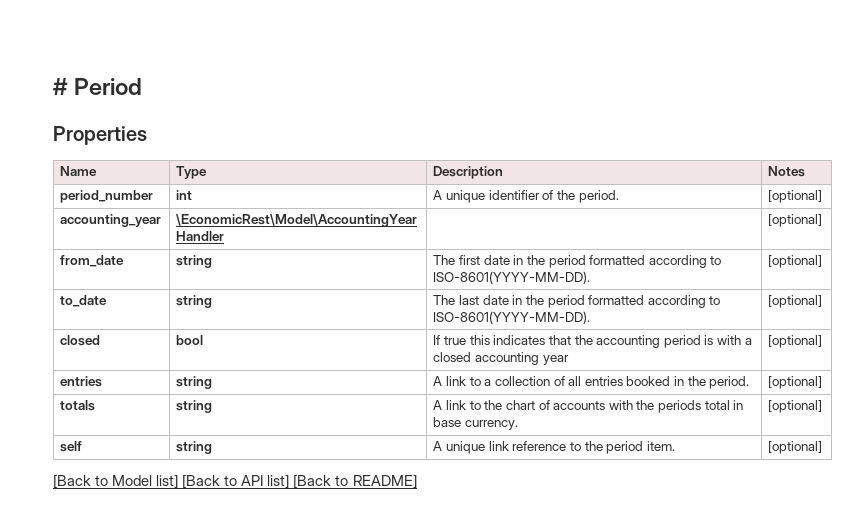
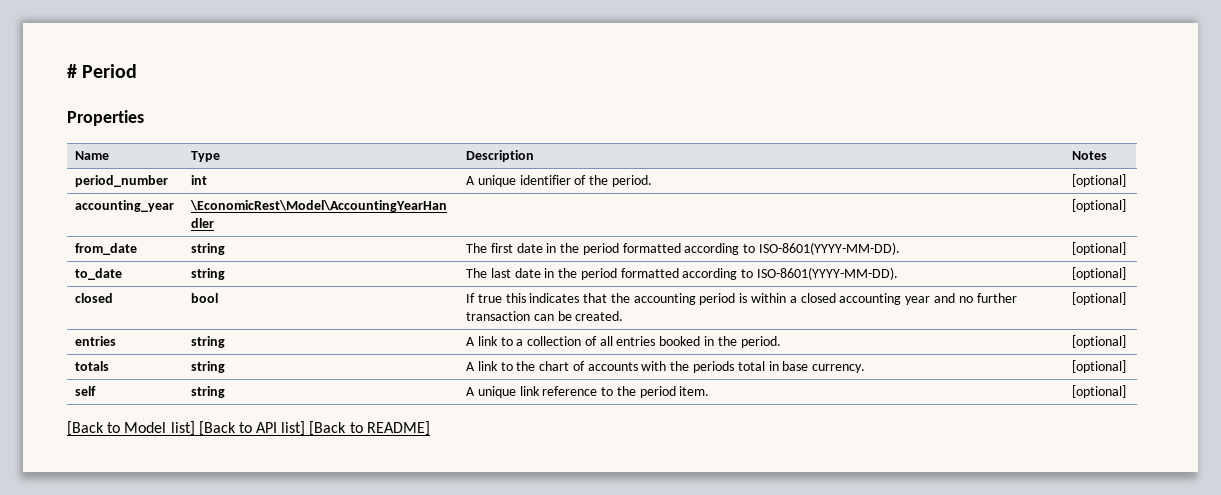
[717,335,742,345] with -> [751,293,787,303] within
(569, 360) none -> [933,293,1017,303] [466,311,624,321] and no further transaction can be created.

